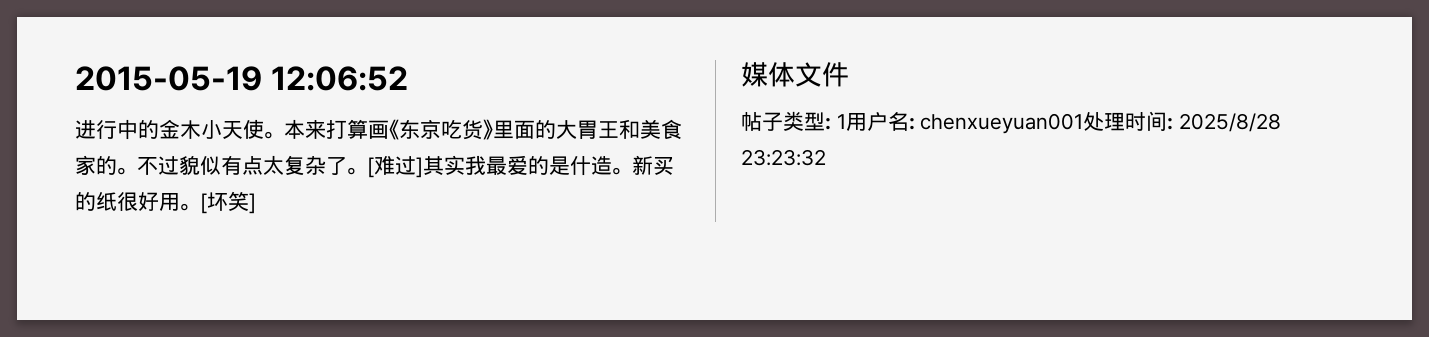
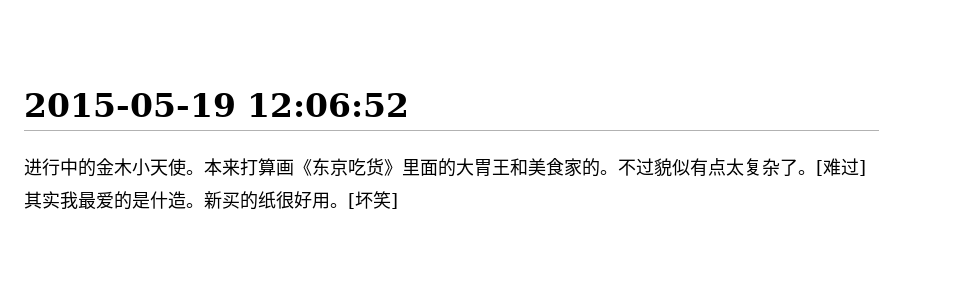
[741,62,849,87] [741,111,1282,134] [741,149,826,166] // 媒体文件 // 帖子类型: 1用户名: chenxueyuan001处理时间: 2025/8/28 23:23:32 -> (398, 201) none

